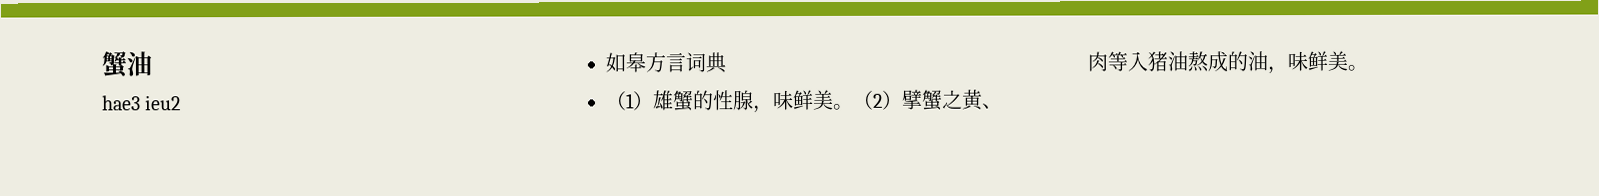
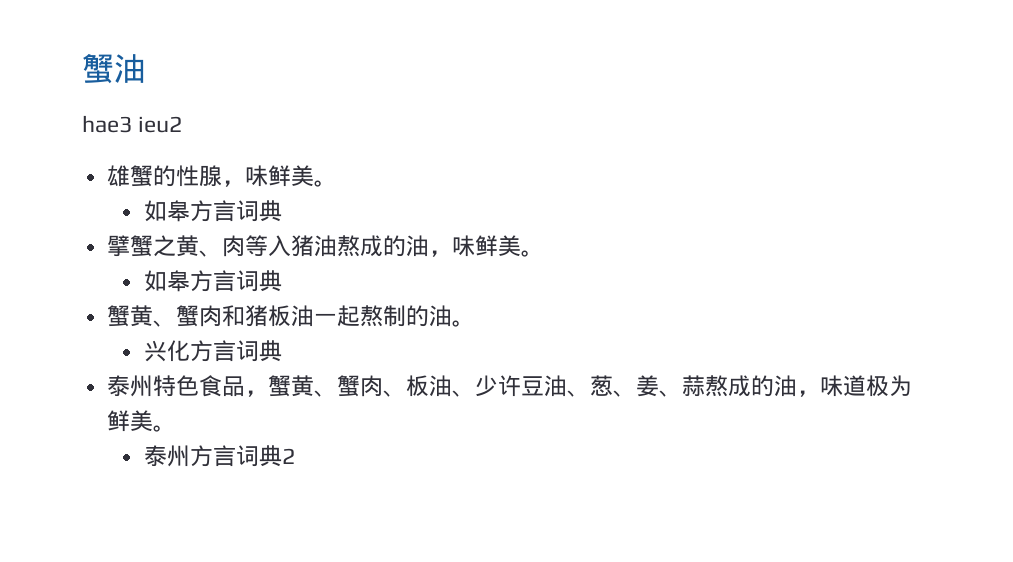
[605,52,727,74] [605,91,654,111] 如皋方言词典 // （1） -> (183, 124) none
[852,90,903,110] （2） -> [143,200,282,222] // 如皋方言词典 //
(1368, 67) none -> [143,270,282,292] [107,305,476,327] [143,340,282,362] [107,375,913,397] [107,410,177,432] [143,445,295,467] // 如皋方言词典 // 蟹黄、蟹肉和猪板油一起熬制的油。 // 兴化方言词典 // 泰州特色食品，蟹黄、蟹肉、板油、少许豆油、葱、姜、蒜熬成的油，味道极为鲜美。 // 泰州方言词典2

